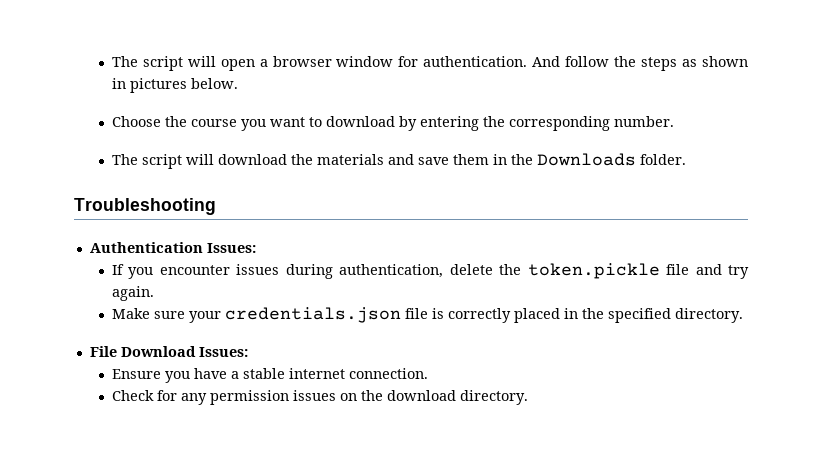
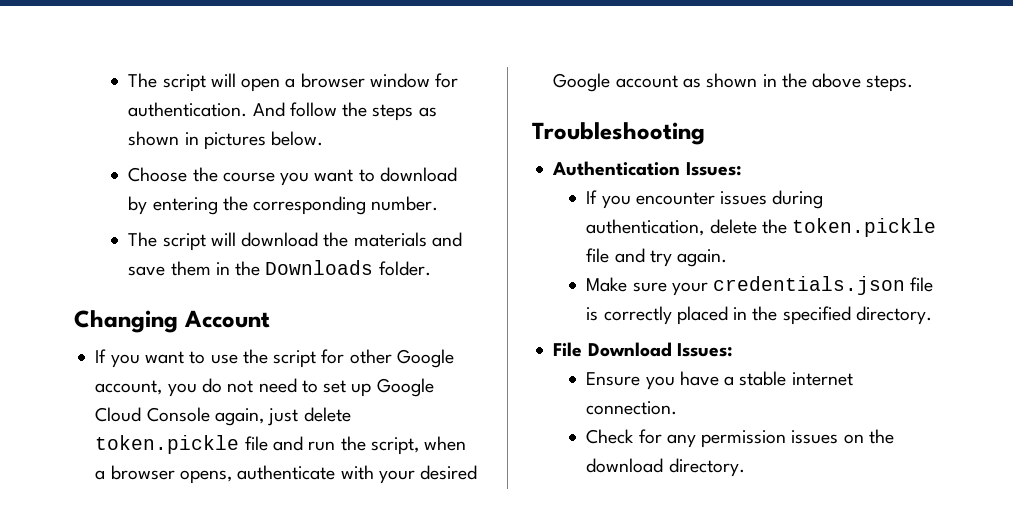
(686, 159) none -> [74,310,270,333] [95,349,454,368] [95,378,434,397] [95,407,351,426] [95,435,467,455] [95,465,478,484] [553,73,914,92] // Changing Account // If you want to use the script for other Google account, you do not need to set up Google Cloud Console again, just delete token.pickle file and run the script, when a browser opens, authenticate with your desired Google account as shown in the above steps.

